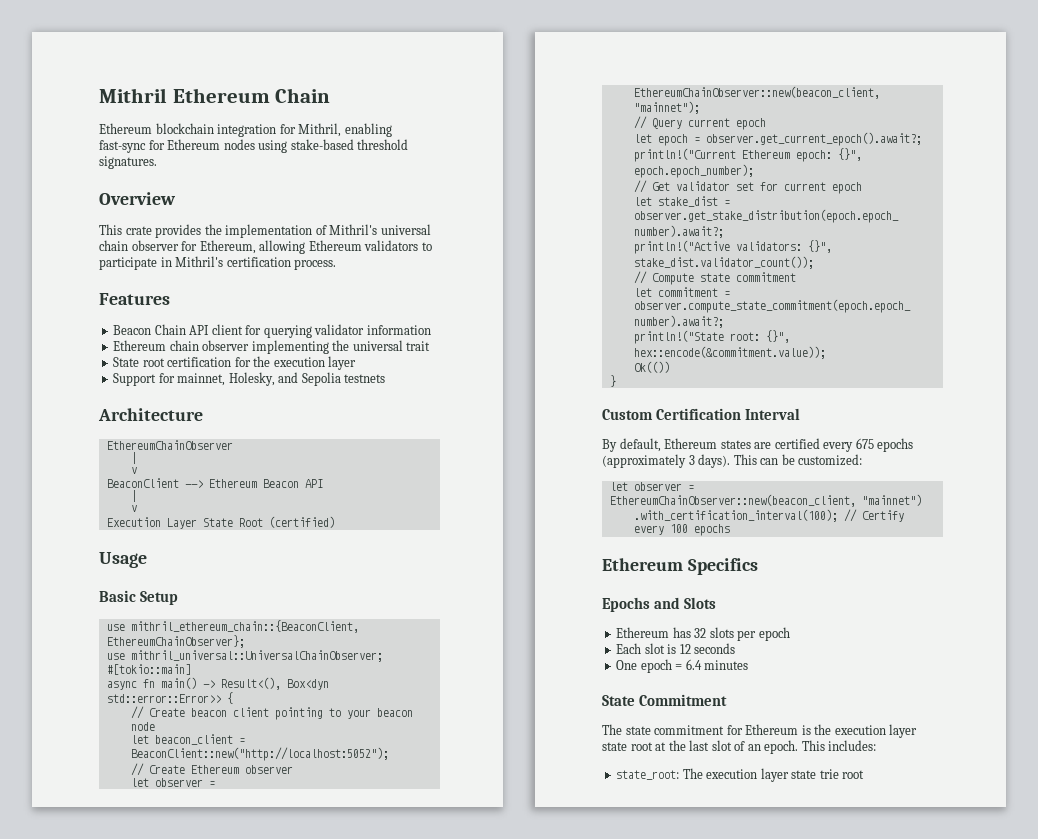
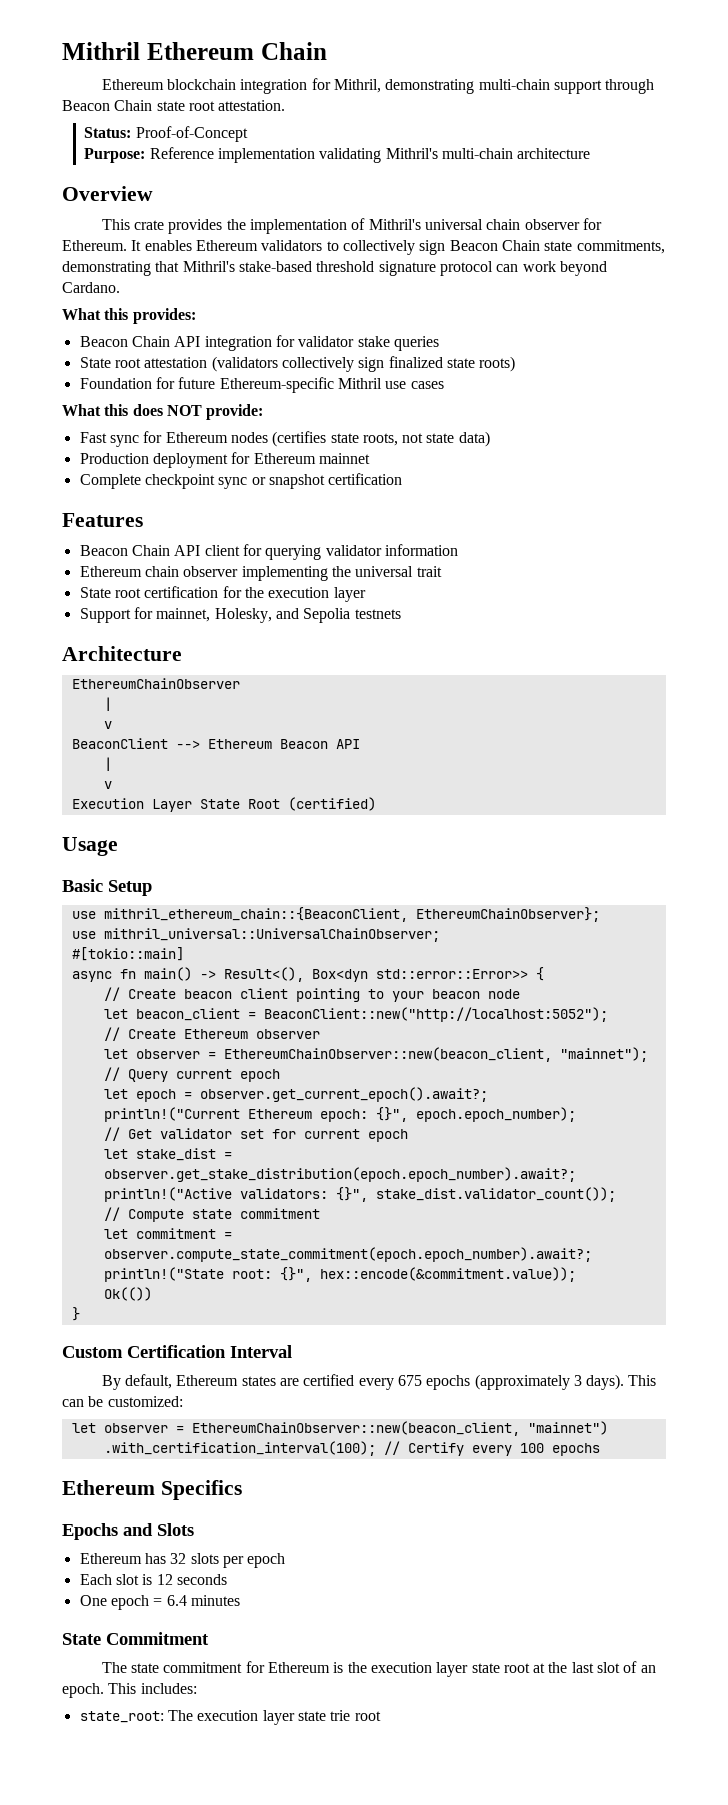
[344,123,392,137] [99,139,409,153] [99,156,157,169] enabling fast-sync for Ethereum nodes using stake-based threshold signatures. -> [385,79,655,94] [62,100,286,111] [84,126,248,142] [84,147,591,163] demonstrating multi-chain support through Beacon Chain state root attestation. // Status: Proof-of-Concept // Purpose: Reference implementation validating Mithril's multi-chain architecture
[199,240,432,254] [99,256,337,270] Ethereum, allowing Ethereum validators to participate in Mithril's certification process. -> [62,240,665,255] [62,261,607,276] [62,282,120,293] [62,308,196,324] [79,335,439,351] [79,356,516,372] [79,377,444,393] [62,404,264,420] [79,431,490,447] [79,452,370,468] [79,473,403,489] Ethereum. It enables Ethereum validators to collectively sign Beacon Chain state commitments, demonstrating that Mithril's stake-based threshold signature protocol can work beyond Cardano. // What this provides: // Beacon Chain API integration for validator stake queries // State root attestation (validators collectively sign finalized state roots) // Foundation for future Ethereum-specific Mithril use cases // What this does NOT provide: // Fast sync for Ethereum nodes (certifies state roots, not state data) // Production deployment for Ethereum mainnet // Complete checkpoint sync or snapshot certification

